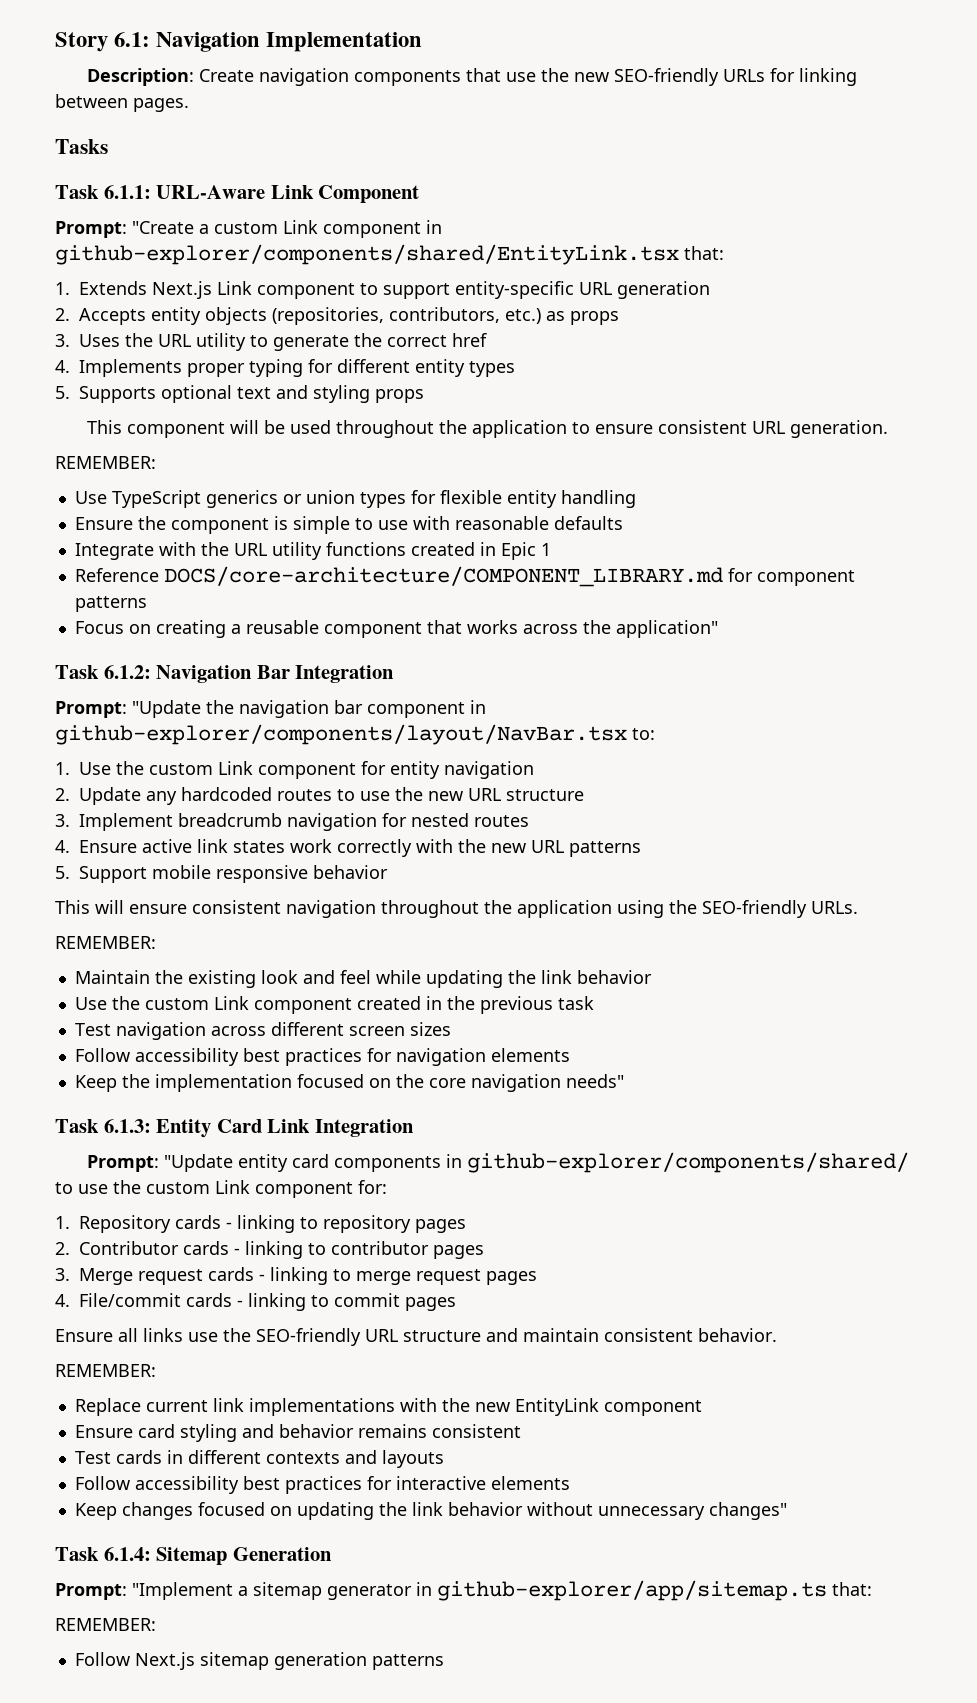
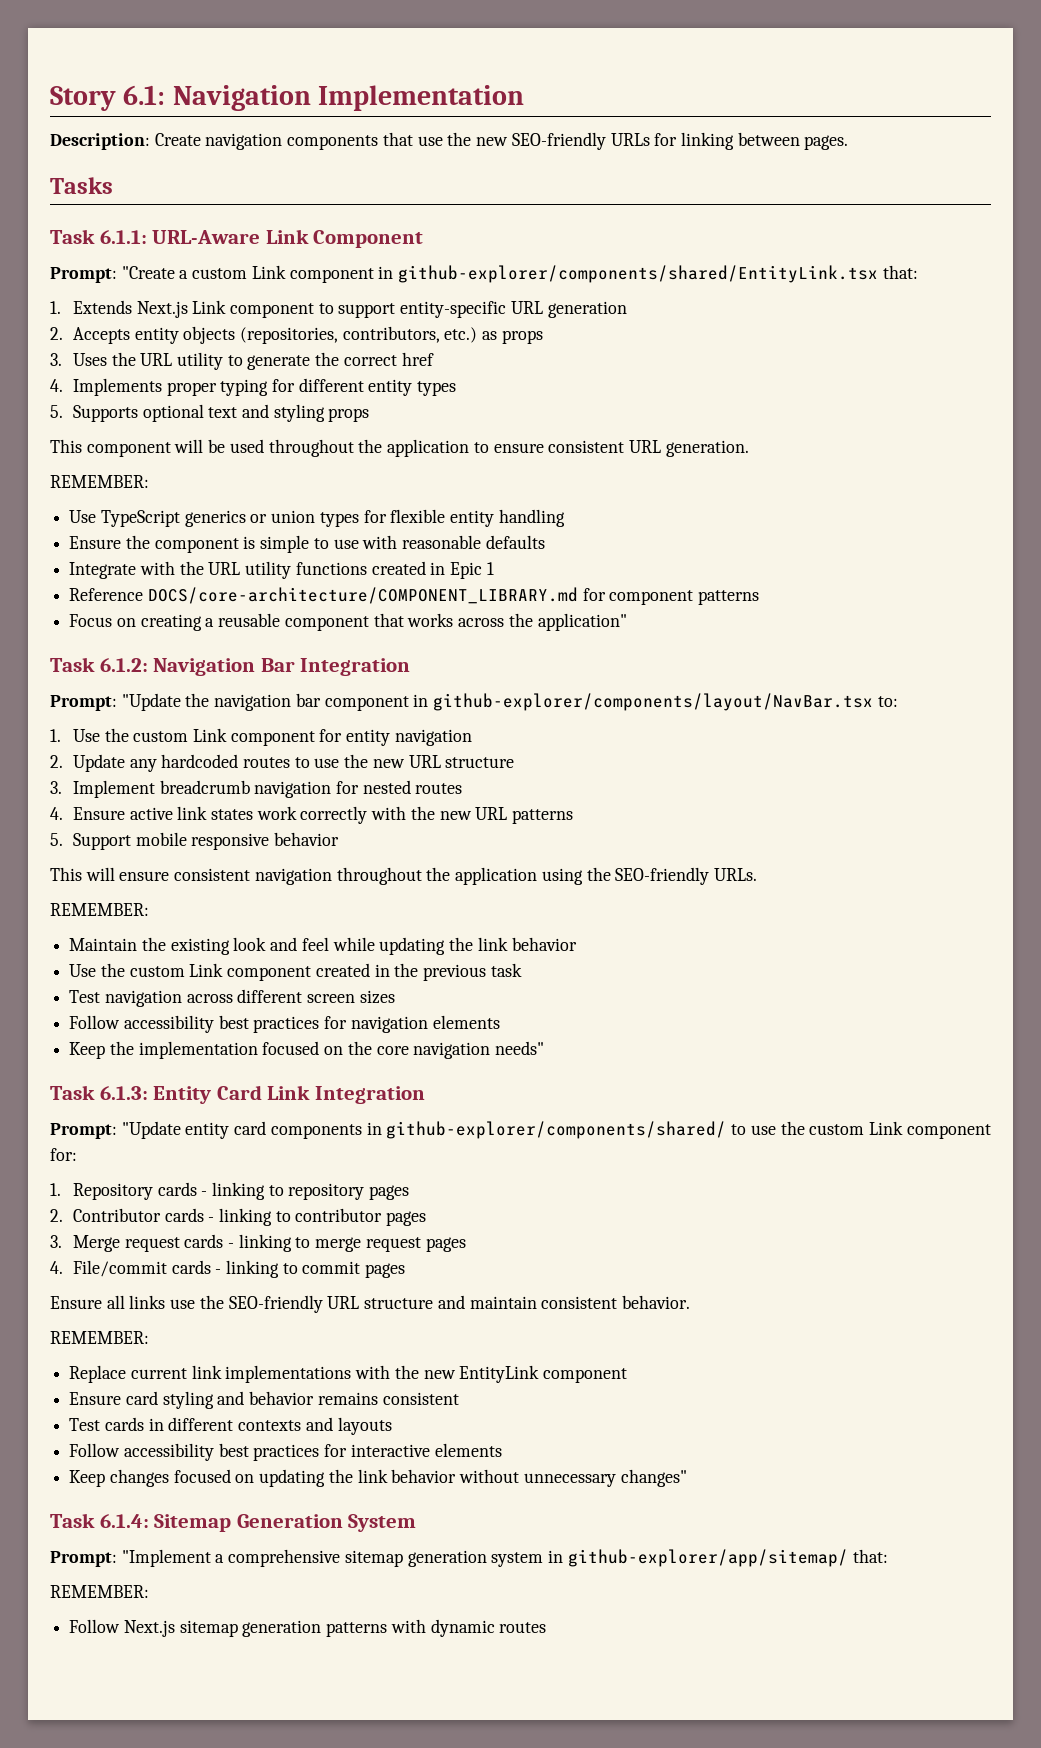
(332, 1554) none -> [348,1514,417,1532] System
[253,1580,827,1601] sitemap generator in github-explorer/app/sitemap.ts -> [228,1549,848,1567] comprehensive sitemap generation system in github-explorer/app/sitemap/
(444, 1662) none -> [390,1619,547,1637] with dynamic routes

